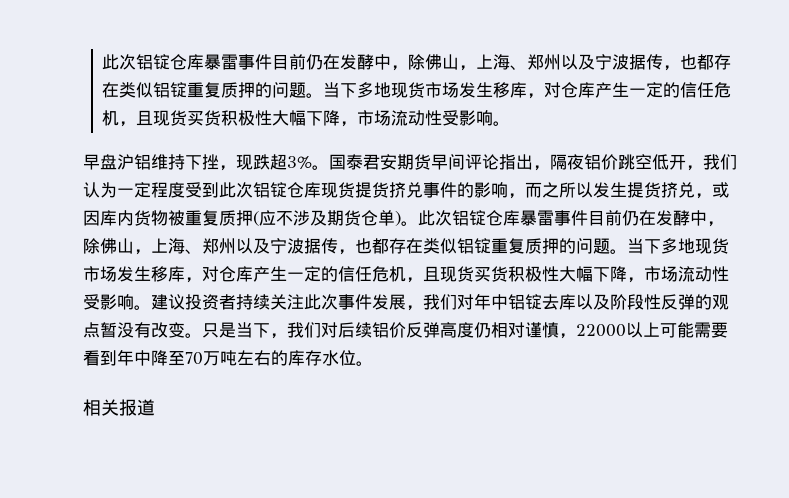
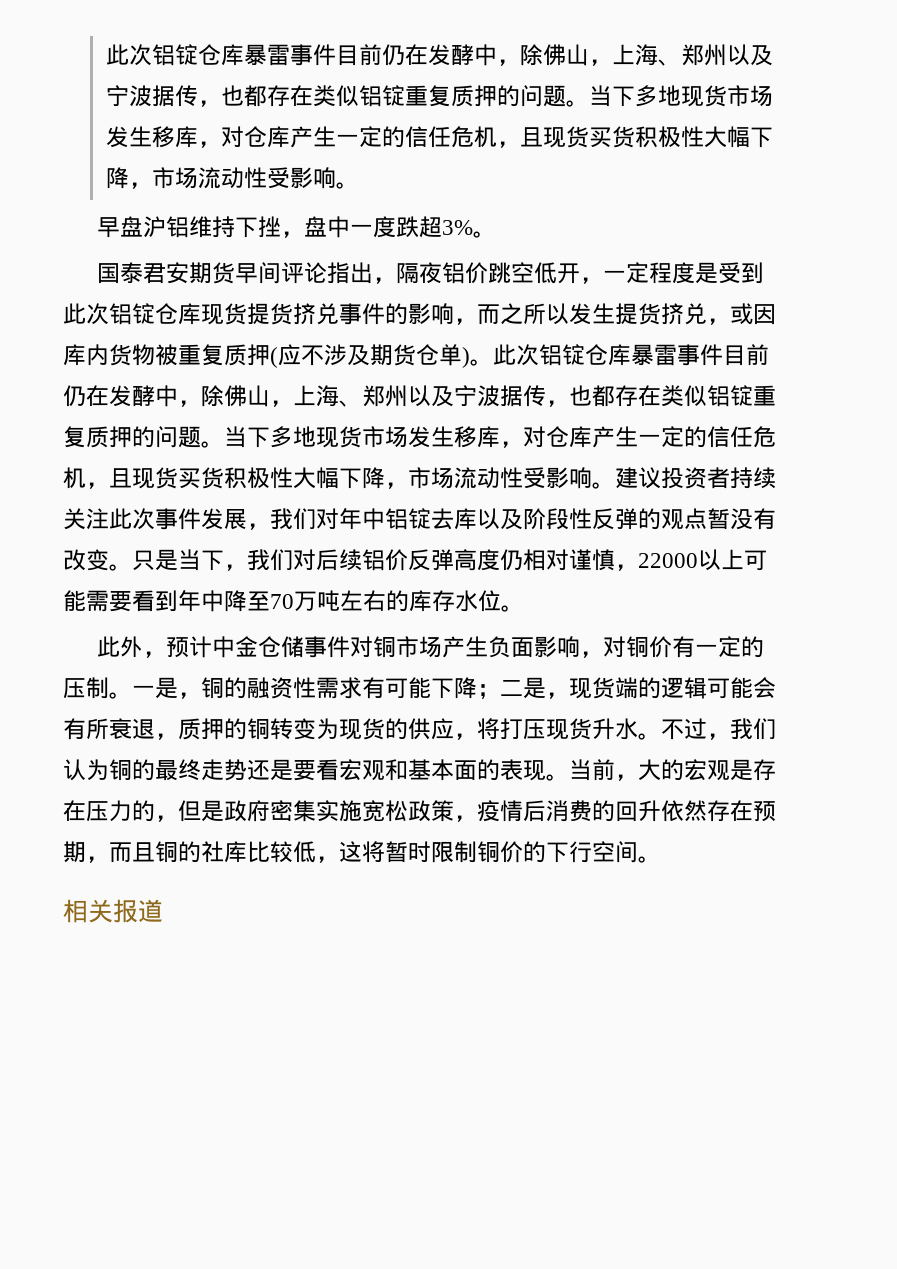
[236,154,253,170] 现 -> [303,216,396,238] 盘中一度
(329, 167) none -> (496, 234) //
[703,154,737,170] [83,182,117,198] 我们认为 -> (603, 280) none
(185, 190) none -> [694,262,718,284] 是
(373, 363) none -> [96,636,764,658] [63,677,776,699] [63,718,776,740] [63,759,776,781] [63,800,776,822] [63,841,661,863] // 此外，预计中金仓储事件对铜市场产生负面影响，对铜价有一定的压制。一是，铜的融资性需求有可能下降；二是，现货端的逻辑可能会有所衰退，质押的铜转变为现货的供应，将打压现货升水。不过，我们认为铜的最终走势还是要看宏观和基本面的表现。当前，大的宏观是存在压力的，但是政府密集实施宽松政策，疫情后消费的回升依然存在预期，而且铜的社库比较低，这将暂时限制铜价的下行空间。

